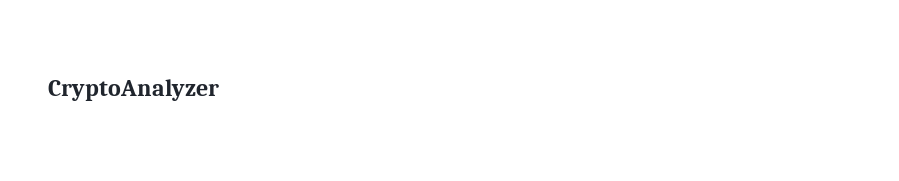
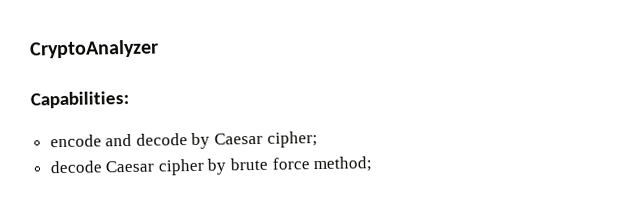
(219, 90) none -> [30,90,129,109] [49,131,318,149] [49,156,373,176] // Capabilities: // encode and decode by Caesar cipher; // decode Caesar cipher by brute force method;

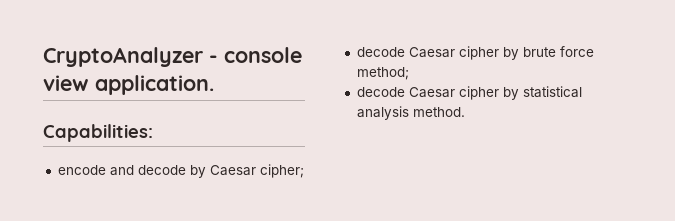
(159, 49) none -> [209,47,302,63] [43,75,214,95] - console view application.
(373, 164) none -> [356,86,582,100] [356,106,465,120] // decode Caesar cipher by statistical analysis method.

